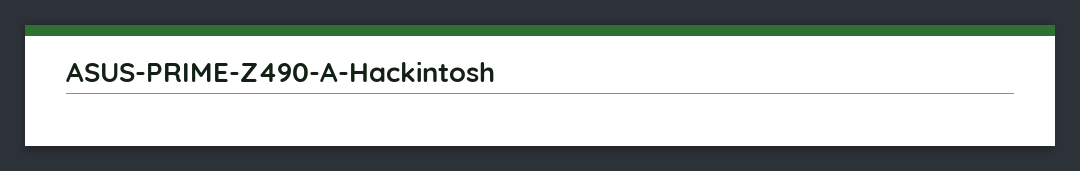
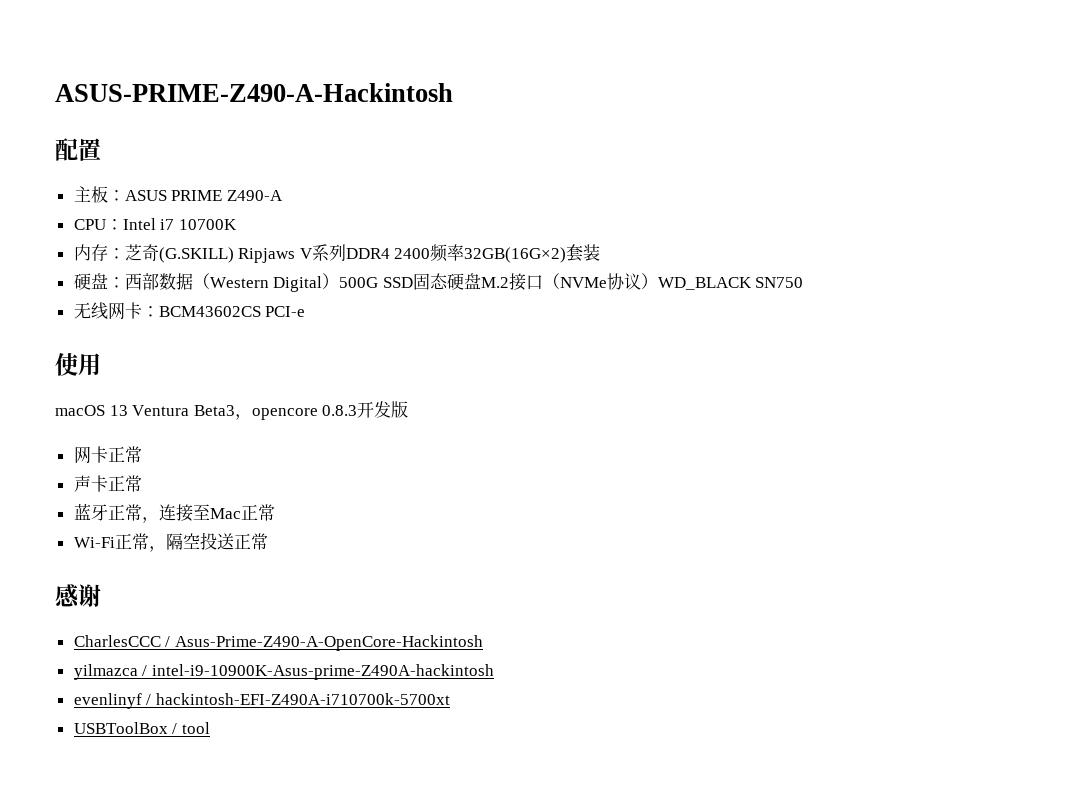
(495, 71) none -> [55,138,101,161] [73,186,283,203] [73,218,237,230] [73,244,601,263] [73,273,804,292] [73,302,306,320] [55,353,101,376] [55,401,409,420] [73,446,142,464] [73,475,142,492] [73,503,275,523] [73,532,268,552] [55,584,101,608] [73,635,483,651] [73,664,494,680] [73,693,450,709] [73,722,210,734] // 配置 // 主板：ASUS PRIME Z490-A // CPU：Intel i7 10700K // 内存：芝奇(G.SKILL) Ripjaws V系列DDR4 2400频率32GB(16G×2)套装 // 硬盘：西部数据（Western Digital）500G SSD固态硬盘M.2接口（NVMe协议）WD_BLACK SN750 // 无线网卡：BCM43602CS PCI-e // 使用 // macOS 13 Ventura Beta3，opencore 0.8.3开发版 // 网卡正常 // 声卡正常 // 蓝牙正常，连接至Mac正常 // Wi-Fi正常，隔空投送正常 // 感谢 // CharlesCCC / Asus-Prime-Z490-A-OpenCore-Hackintosh // yilmazca / intel-i9-10900K-Asus-prime-Z490A-hackintosh // evenlinyf / hackintosh-EFI-Z490A-i710700k-5700xt // USBToolBox / tool

